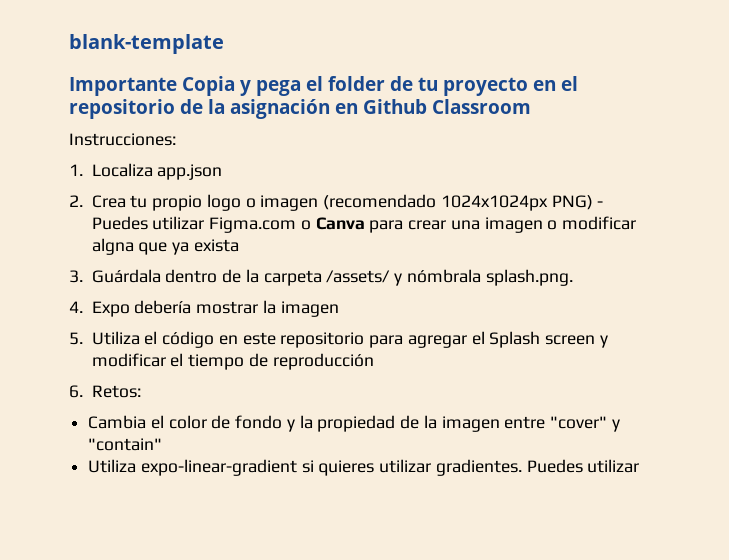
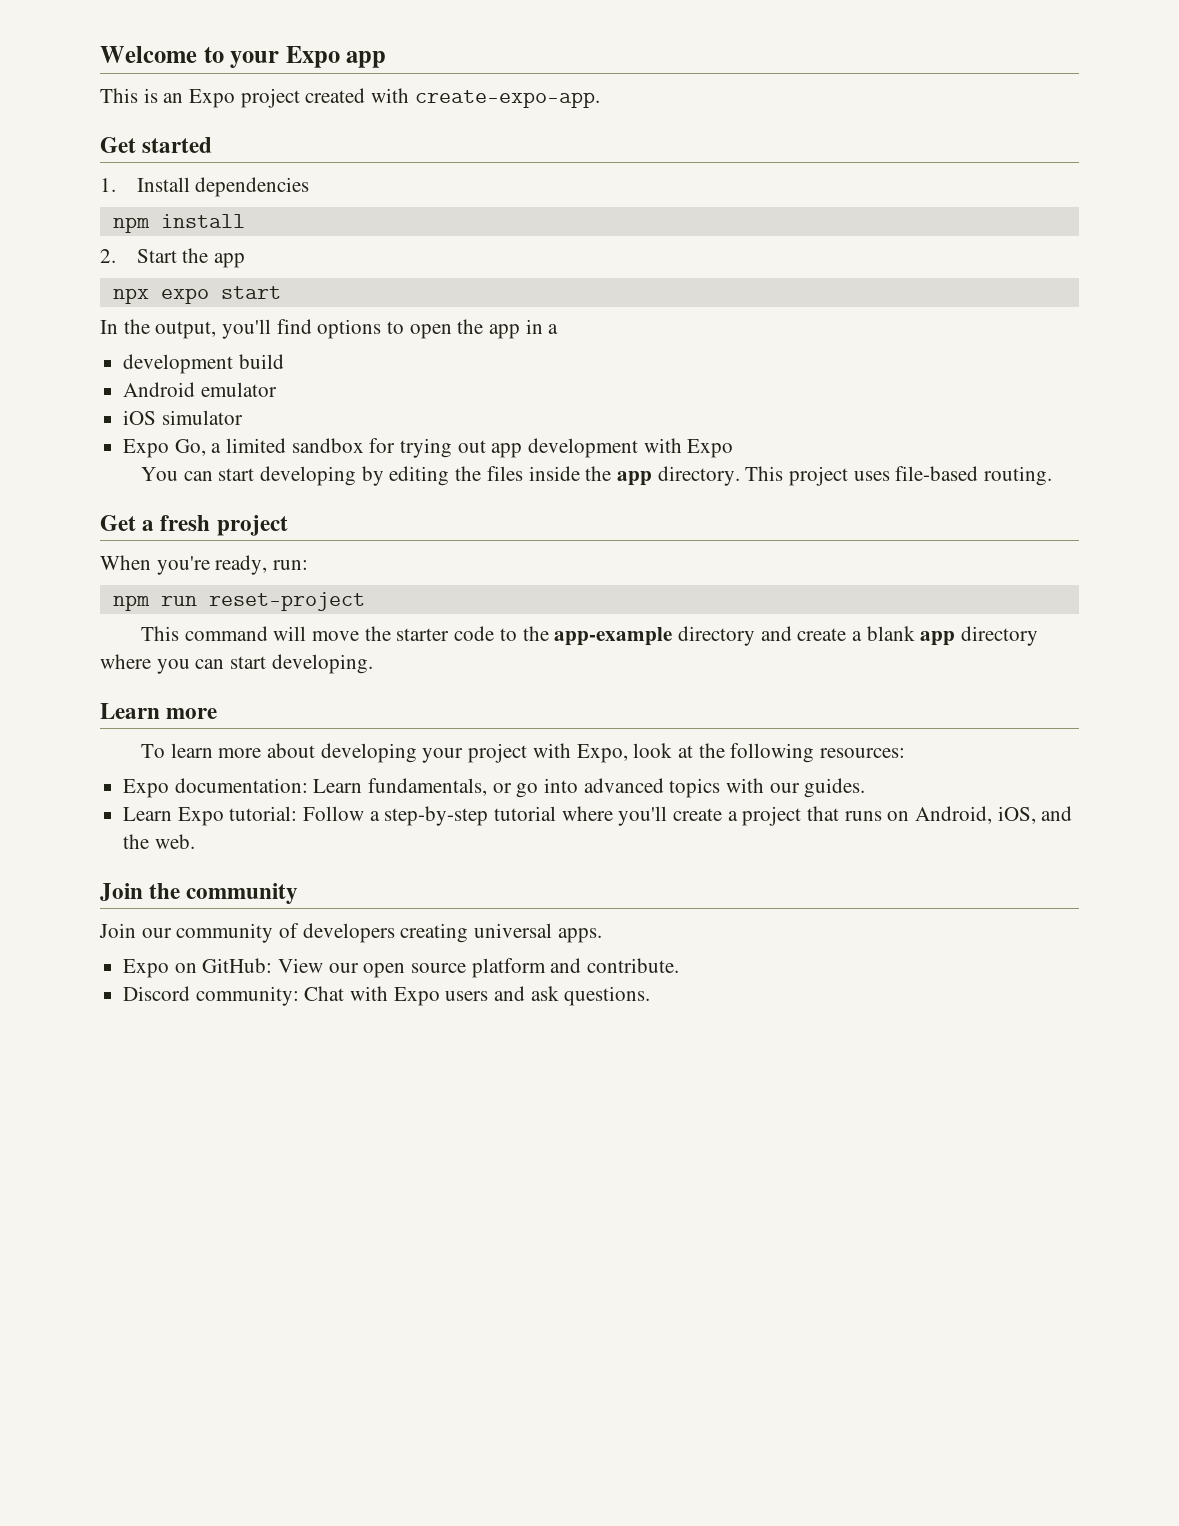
[69,34,224,54] [69,76,578,96] [69,99,531,119] [69,133,176,146] [69,163,223,180] [69,194,604,211] [91,216,637,233] [91,238,239,255] [69,269,573,286] [69,300,339,317] [69,331,608,348] [91,353,374,370] [69,385,141,398] [88,415,620,432] [88,438,163,451] [88,459,640,476] blank-template // Importante Copia y pega el folder de tu proyecto en el repositorio de la asignación en Github Classroom // Instrucciones: // 1. Localiza app.json // 2. Crea tu propio logo o imagen (recomendado 1024x1024px PNG) - Puedes utilizar Figma.com o Canva para crear una imagen o modificar algna que ya exista // 3. Guárdala dentro de la carpeta /assets/ y nómbrala splash.png. // 4. Expo debería mostrar la imagen // 5. Utiliza el código en este repositorio para agregar el Splash screen y modificar el tiempo de reproducción // 6. Retos: // Cambia el color de fondo y la propiedad de la imagen entre "cover" y "contain" // Utiliza expo-linear-gradient si quieres utilizar gradientes. Puedes utilizar -> [100,46,387,68] [100,88,600,108] [100,137,213,153] [100,177,310,197] [112,214,245,233] [100,248,246,268] [112,286,281,304] [100,319,559,339] [123,354,284,374] [123,382,277,397] [123,410,243,425] [123,438,734,458] [141,466,1052,486] [100,515,288,536] [100,555,309,575] [112,592,365,611] [141,626,1038,646] [100,654,373,674] [100,703,218,719] [141,743,905,763] [123,778,866,798] [123,806,1073,826] [123,834,195,849] [100,883,299,904] [99,923,602,943] [123,958,680,978] [123,986,651,1006] Welcome to your Expo app // This is an Expo project created with create-expo-app. // Get started // 1. Install dependencies // npm install // 2. Start the app // npx expo start // In the output, you'll find options to open the app in a // development build // Android emulator // iOS simulator // Expo Go, a limited sandbox for trying out app development with Expo // You can start developing by editing the files inside the app directory. This project uses file-based routing. // Get a fresh project // When you're ready, run: // npm run reset-project // This command will move the starter code to the app-example directory and create a blank app directory where you can start developing. // Learn more // To learn more about developing your project with Expo, look at the following resources: // Expo documentation: Learn fundamentals, or go into advanced topics with our guides. // Learn Expo tutorial: Follow a step-by-step tutorial where you'll create a project that runs on Android, iOS, and the web. // Join the community // Join our community of developers creating universal apps. // Expo on GitHub: View our open source platform and contribute. // Discord community: Chat with Expo users and ask questions.

